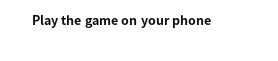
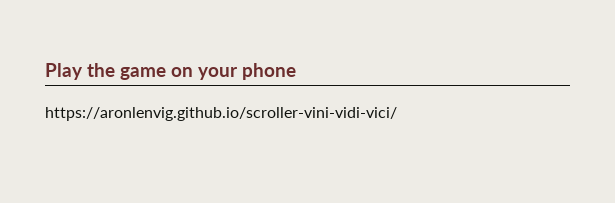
(211, 21) none -> [45,107,397,121] // https://aronlenvig.github.io/scroller-vini-vidi-vici/

